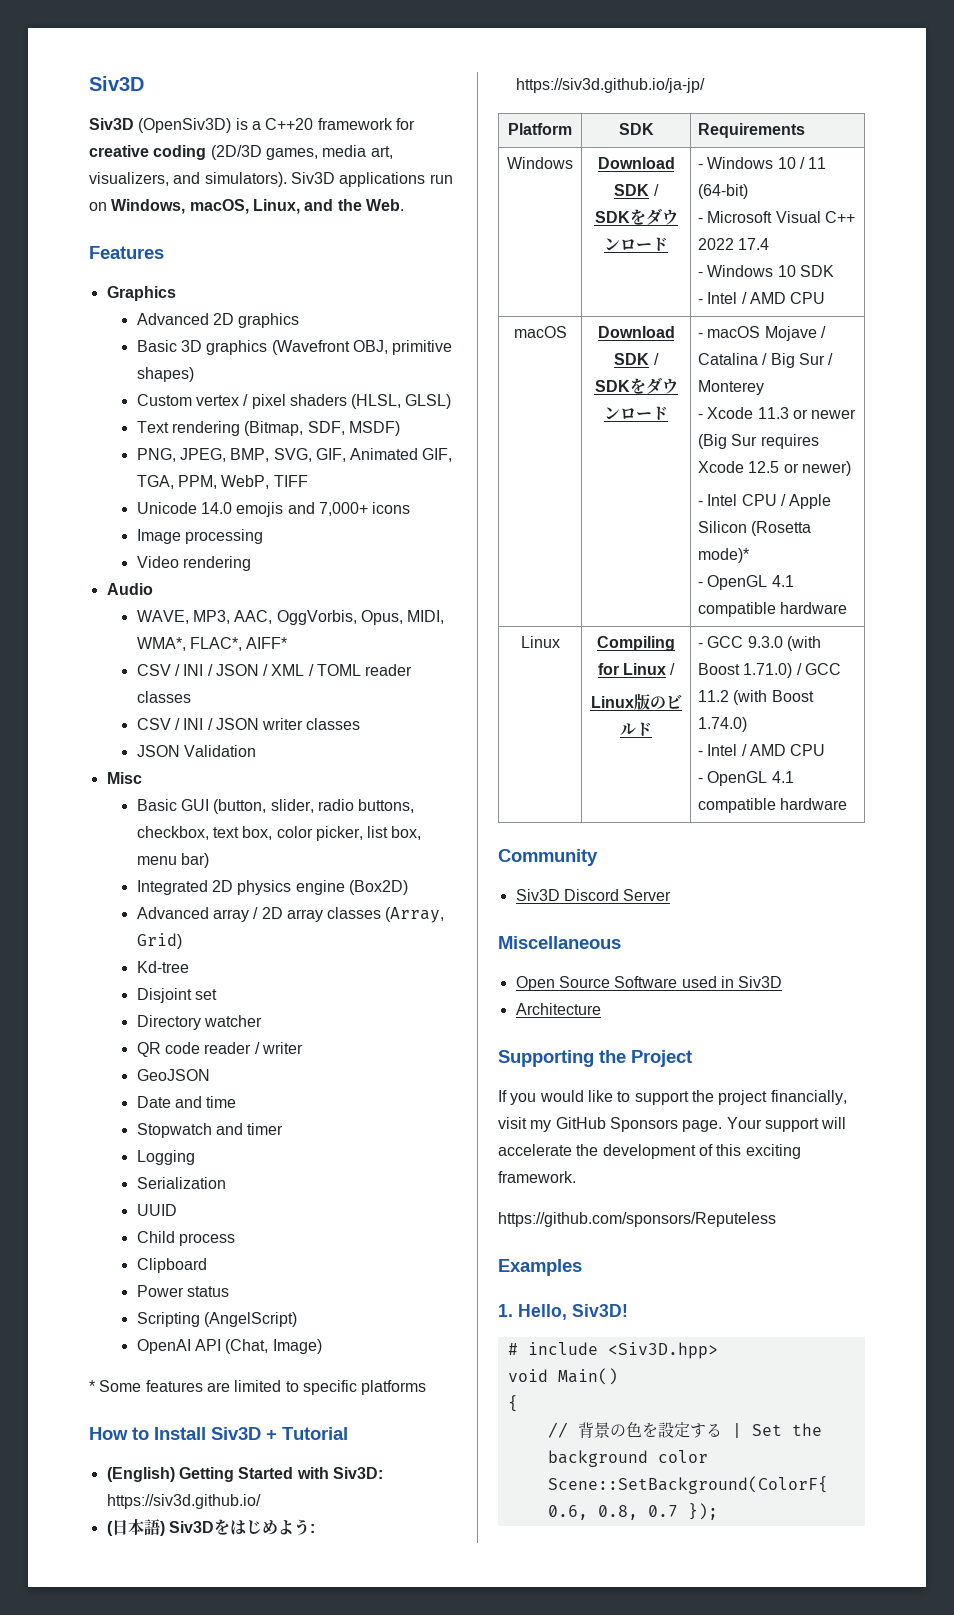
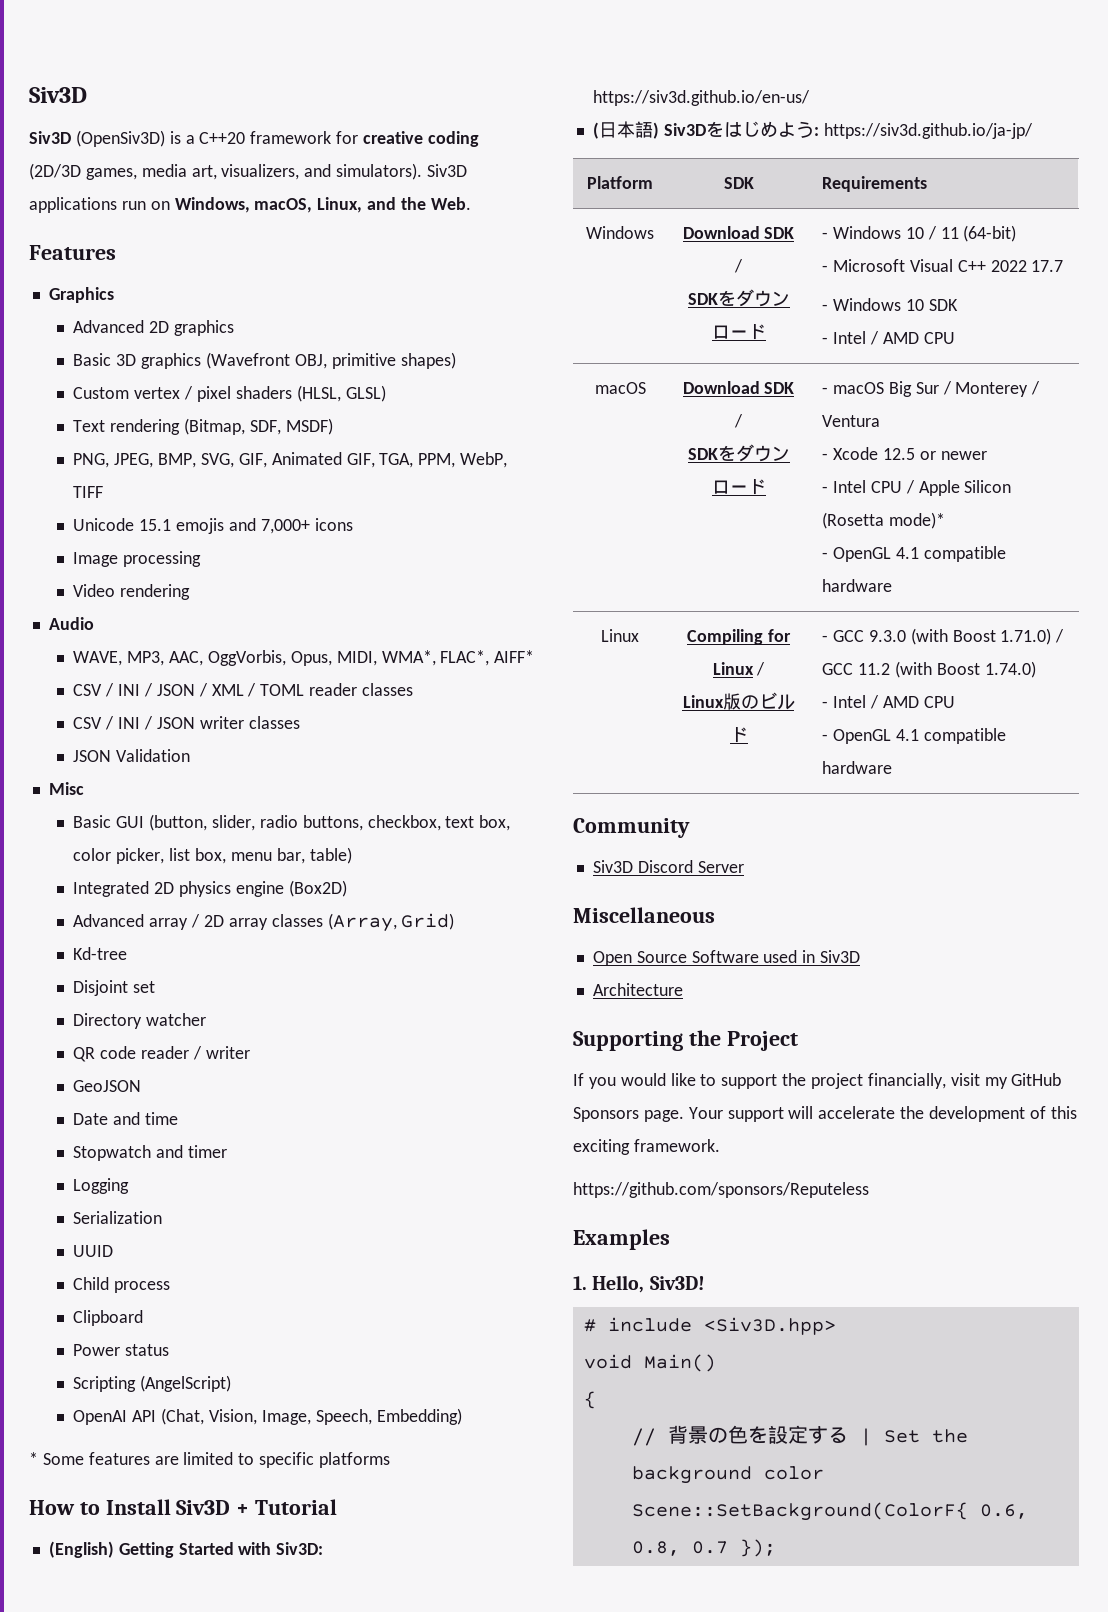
[200,502,232,514] 14.0 -> [139,519,172,531] 15.1
[180,853,209,868] bar) -> [276,847,352,864] bar, table)
[272,1339,322,1354] Image) -> [209,1408,462,1425] Vision, Image, Speech, Embedding)
[106,1494,261,1509] https://siv3d.github.io/ -> [592,90,810,106] https://siv3d.github.io/en-us/
[738,238,770,250] 17.4 -> [1031,260,1064,272] 17.7
[764,326,827,341] [698,353,768,365] Mojave / Catalina / -> (885, 388) none
(765, 387) none -> [1031,381,1041,395] [822,415,881,427] / Ventura
[757,407,789,419] 11.3 -> [882,448,915,460] 12.5
[698,434,819,449] [698,461,852,476] (Big Sur requires Xcode 12.5 or newer) -> (987, 455) none

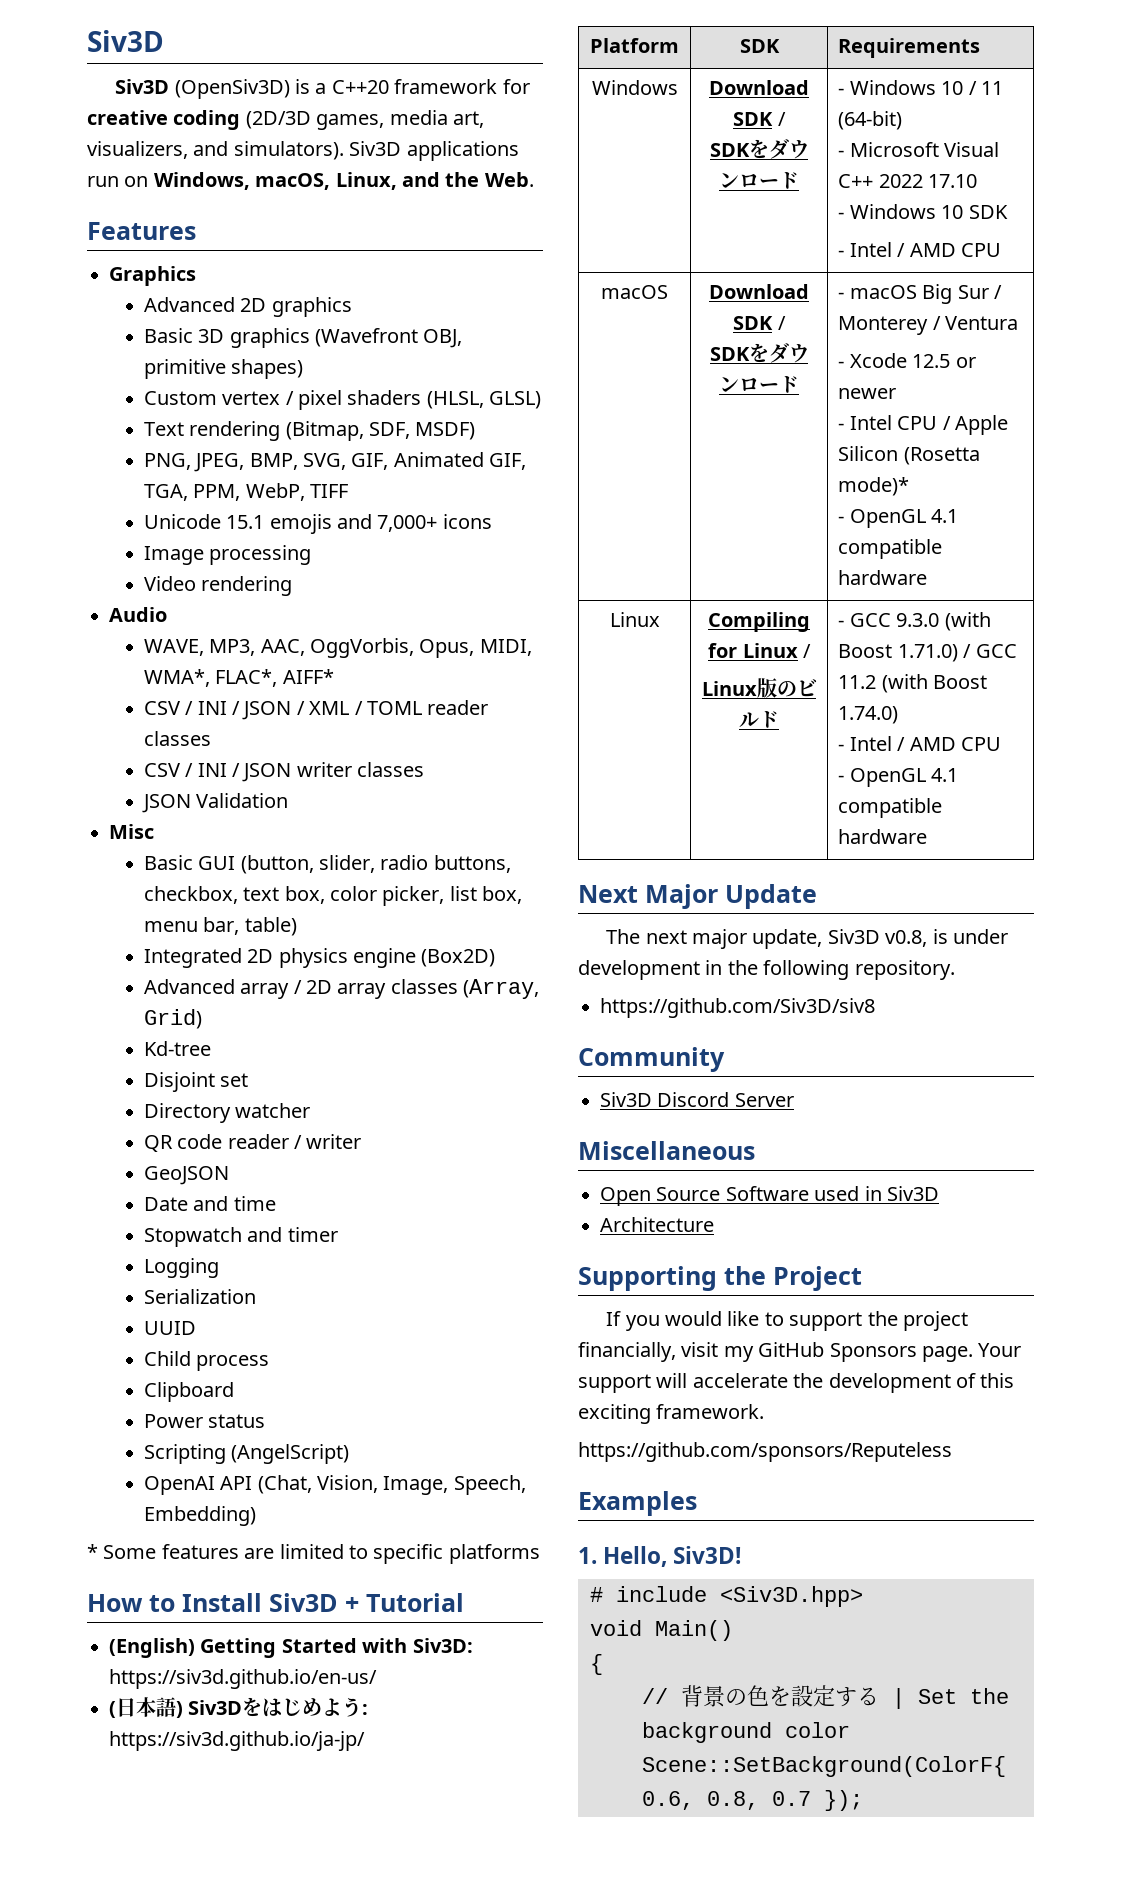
[1031,260,1064,272] 17.7 -> [928,174,978,188] 17.10
(893, 767) none -> [578,884,817,909] [606,929,1009,949] [578,960,955,980] [600,998,875,1018] // Next Major Update // The next major update, Siv3D v0.8, is under development in the following repository. // https://github.com/Siv3D/siv8

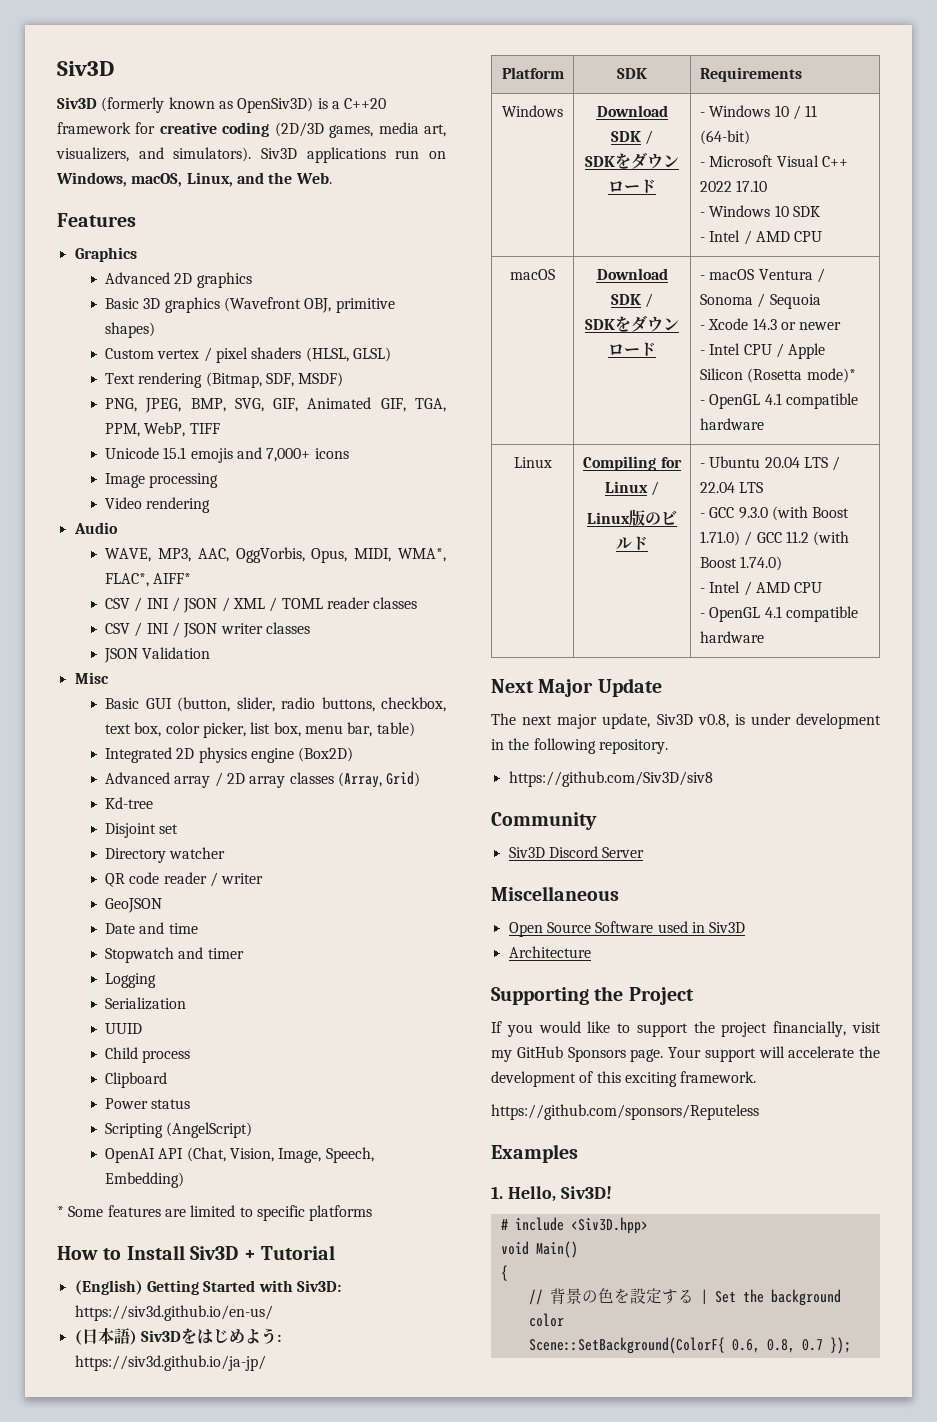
[174,79,290,99] (OpenSiv3D) -> [101,97,314,113] (formerly known as OpenSiv3D)
[922,284,1002,304] [838,316,1019,335] Big Sur / Monterey / Ventura -> [758,268,825,283] [699,293,821,309] Ventura / Sonoma / Sequoia
[912,354,951,368] 12.5 -> [752,318,777,330] 14.3
(845, 623) none -> [709,456,841,471] [699,482,764,493] [699,513,705,518] Ubuntu 20.04 LTS / 22.04 LTS // -

